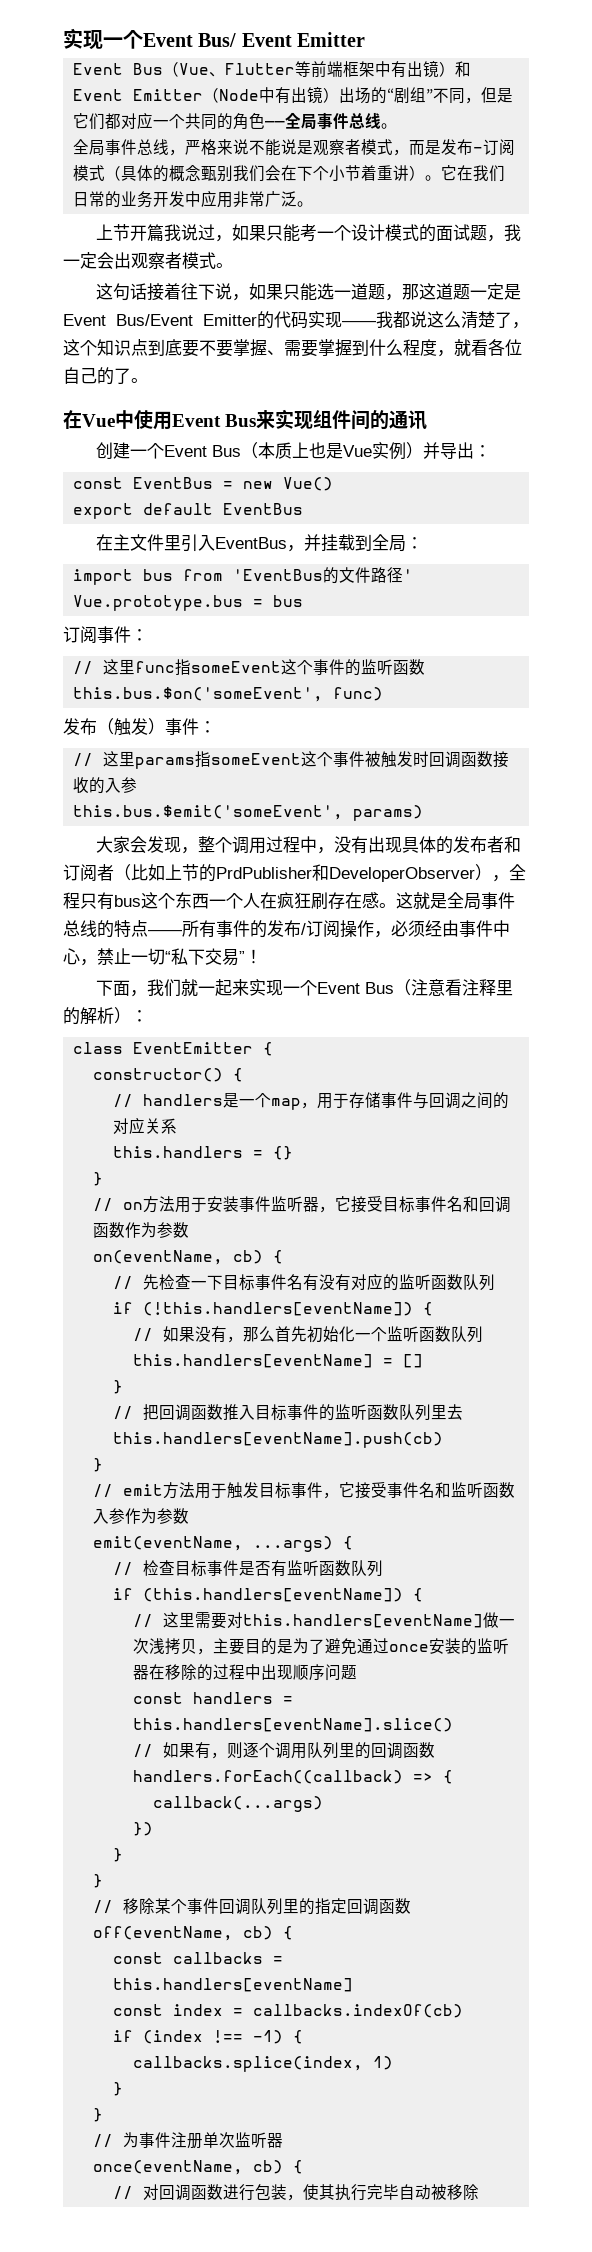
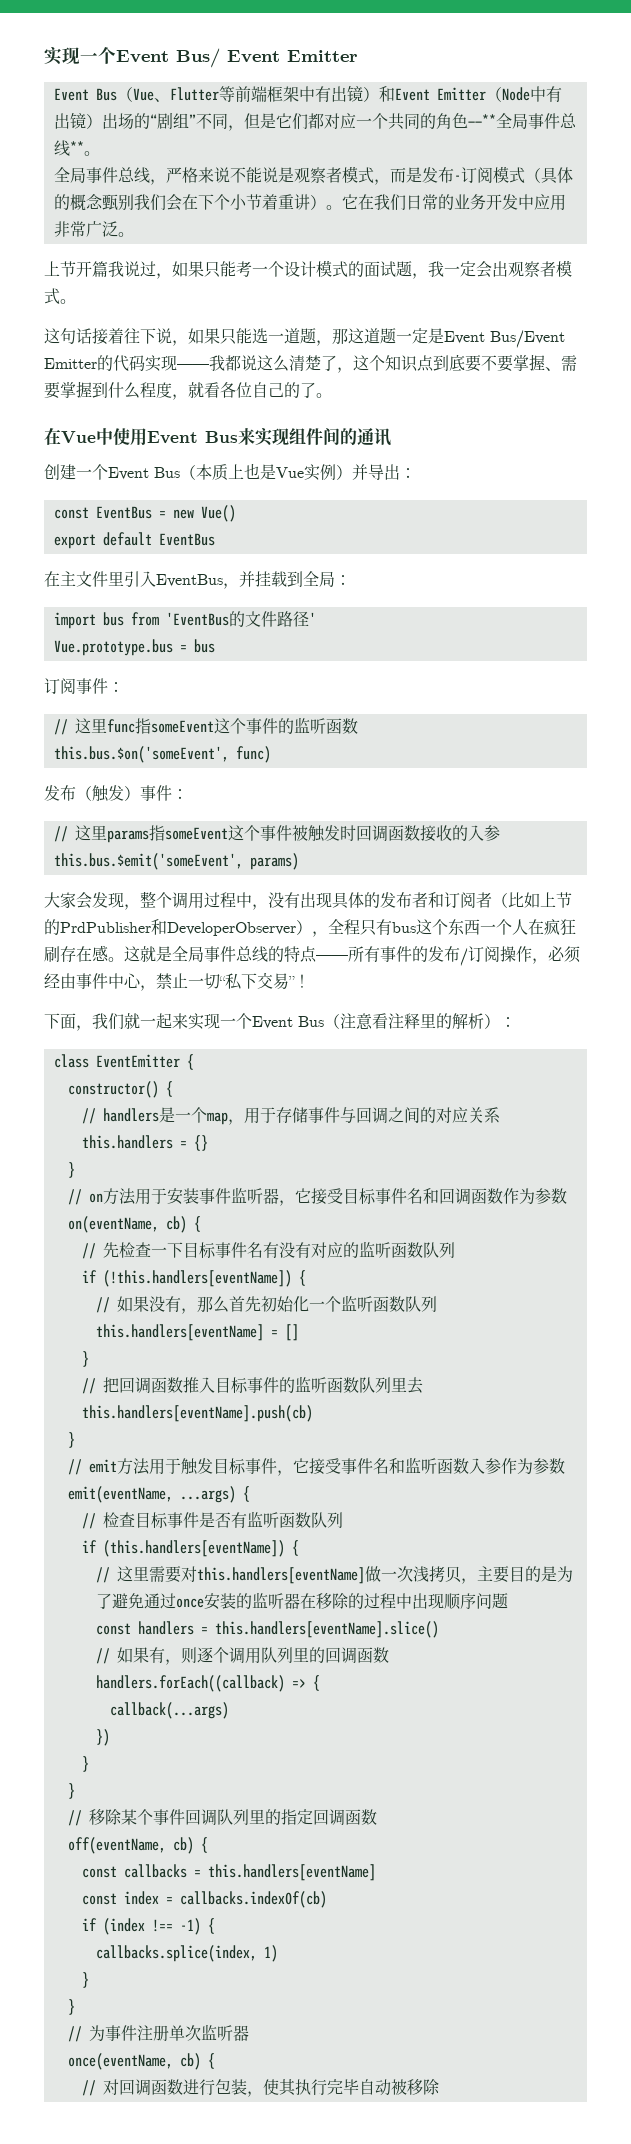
[265,112,382,130] ——全局事件总线 -> [467,113,577,129] [53,140,84,156] ——**全局事件总线**

